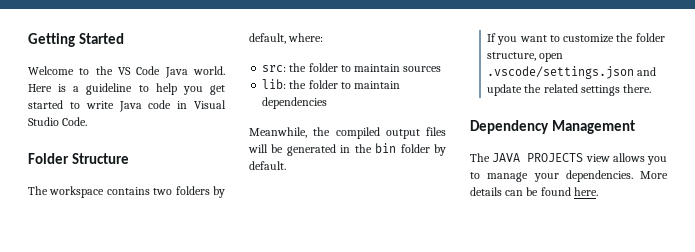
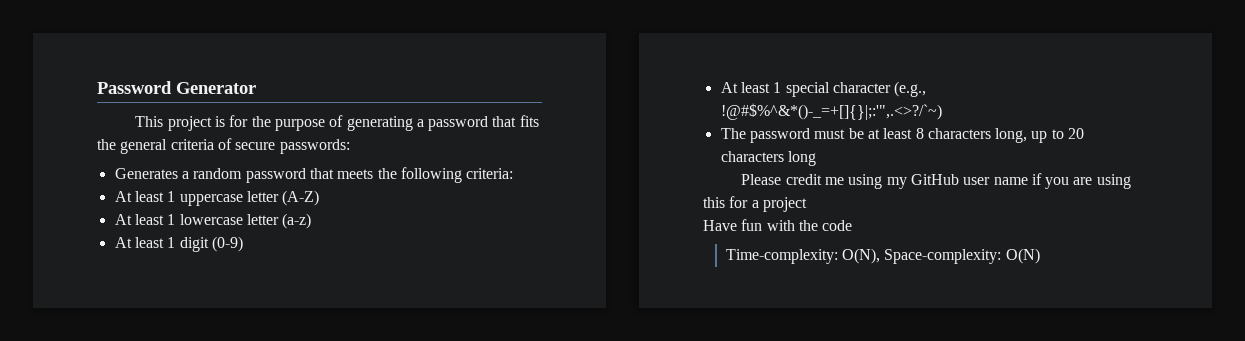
[28,33,124,47] [28,66,225,78] [28,83,225,95] [28,100,226,112] [28,117,88,126] [28,153,129,164] [28,186,225,198] [249,33,324,44] [262,63,442,72] [262,79,401,89] [262,97,328,109] [249,127,446,139] [248,143,446,156] [249,161,286,170] [487,33,665,45] [487,52,564,62] [487,66,657,79] [487,84,652,96] [470,120,635,134] [470,153,667,165] [470,170,668,182] [470,187,598,196] Getting Started // Welcome to the VS Code Java world. Here is a guideline to help you get started to write Java code in Visual Studio Code. // Folder Structure // The workspace contains two folders by default, where: // src: the folder to maintain sources // lib: the folder to maintain dependencies // Meanwhile, the compiled output files will be generated in the bin folder by default. // If you want to customize the folder structure, open .vscode/settings.json and update the related settings there. // Dependency Management // The JAVA PROJECTS view allows you to manage your dependencies. More details can be found here. -> [97,81,256,94] [135,115,539,131] [97,138,350,154] [114,167,514,183] [114,190,320,206] [114,213,312,229] [114,236,243,252] [720,81,927,97] [720,103,942,120] [720,128,1085,143] [720,151,816,166] [741,173,1131,189] [703,196,807,212] [703,219,853,231] [725,248,1040,264] Password Generator // This project is for the purpose of generating a password that fits the general criteria of secure passwords: // Generates a random password that meets the following criteria: // At least 1 uppercase letter (A-Z) // At least 1 lowercase letter (a-z) // At least 1 digit (0-9) // At least 1 special character (e.g., !@#$%^&*()-_=+[]{}|;:'",.<>?/`~) // The password must be at least 8 characters long, up to 20 characters long // Please credit me using my GitHub user name if you are using this for a project // Have fun with the code // Time-complexity: O(N), Space-complexity: O(N)

